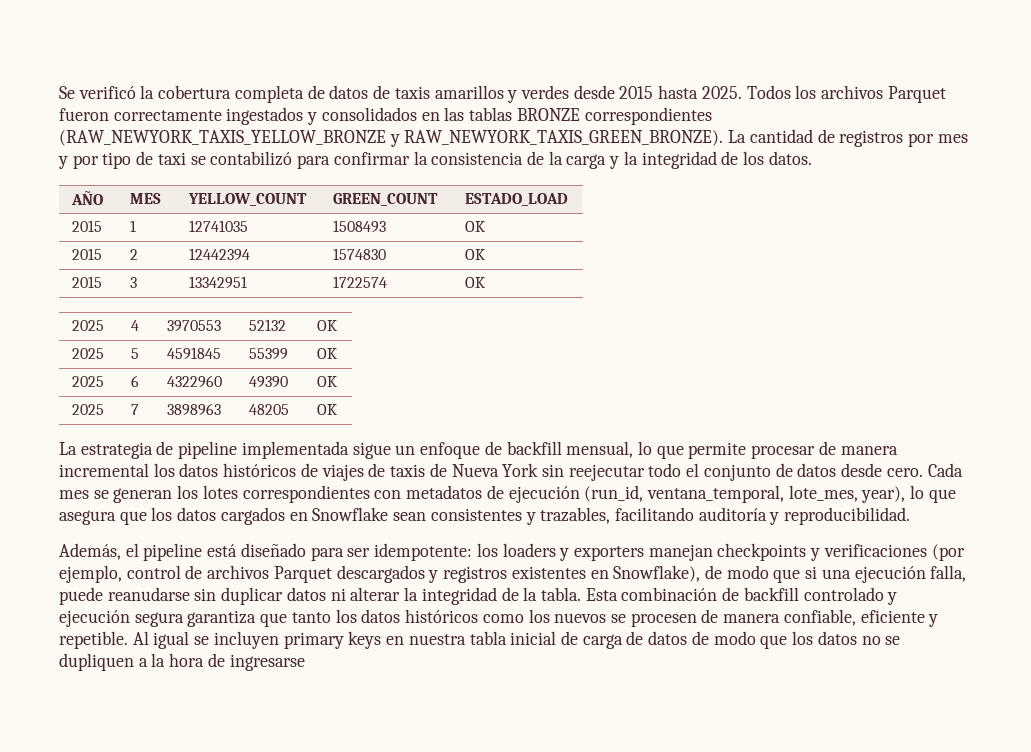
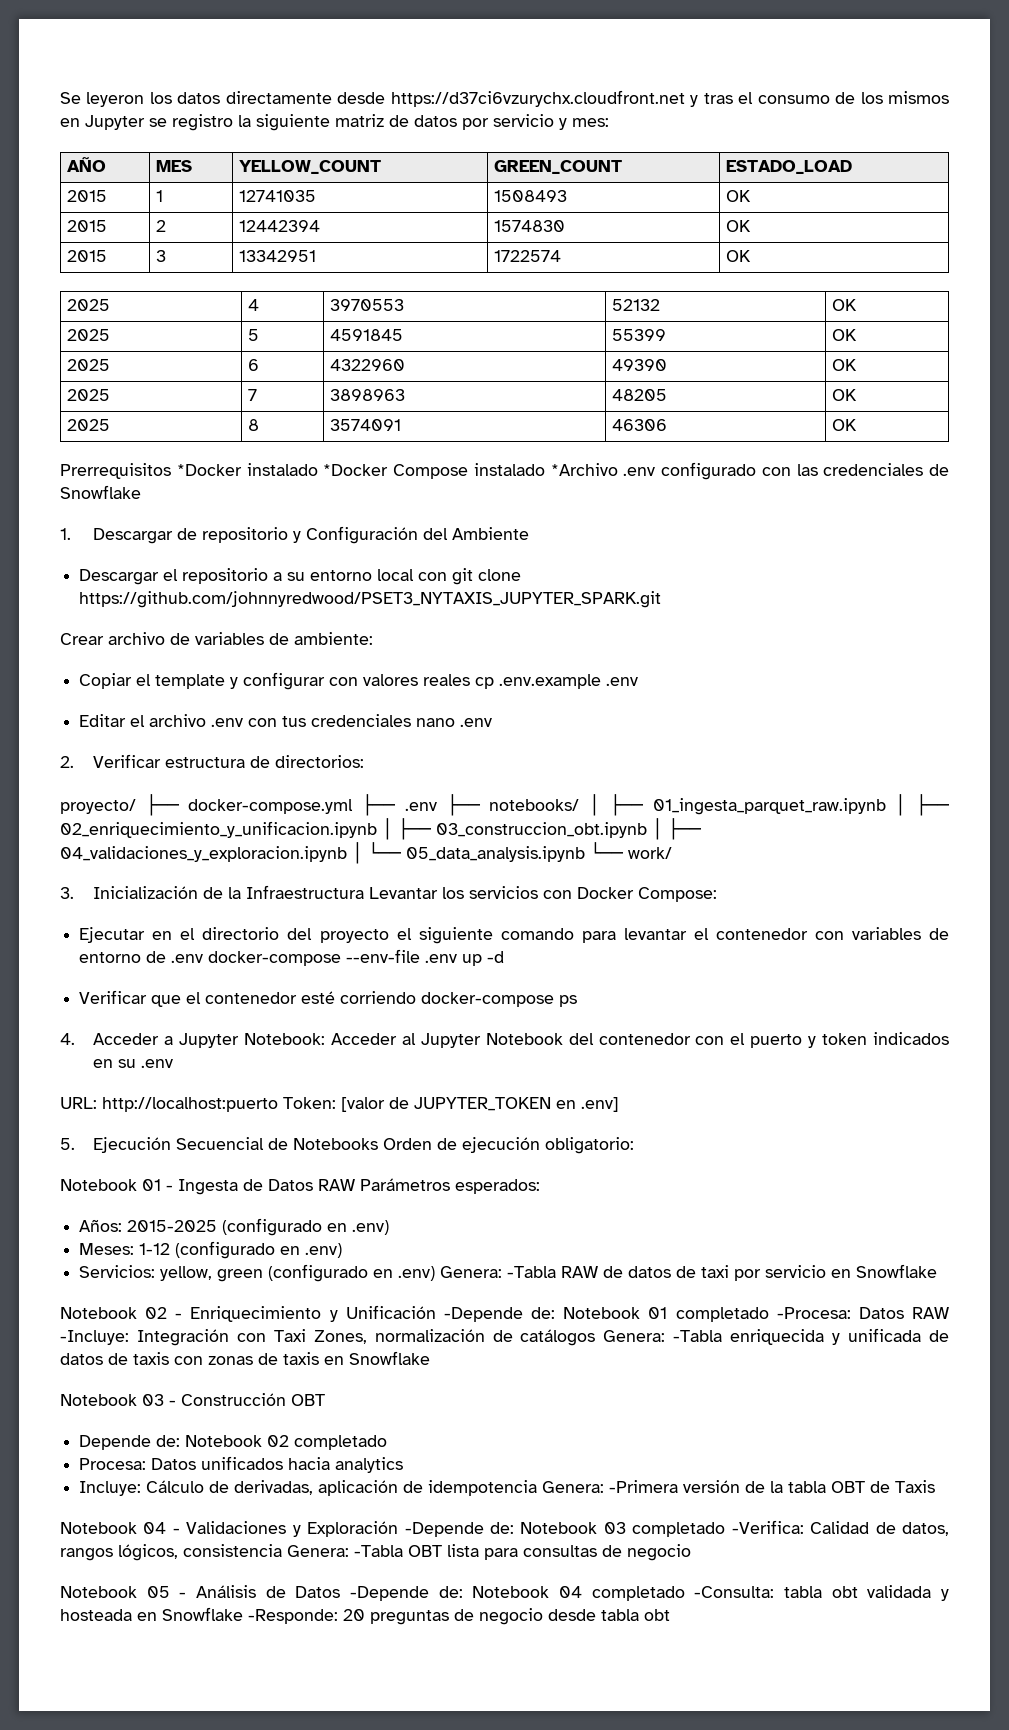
[78,85,946,103] [59,107,712,125] [59,129,968,147] [58,151,812,169] verificó la cobertura completa de datos de taxis amarillos y verdes desde 2015 hasta 2025. Todos los archivos Parquet fueron correctamente ingestados y consolidados en las tablas BRONZE correspondientes (RAW_NEWYORK_TAXIS_YELLOW_BRONZE y RAW_NEWYORK_TAXIS_GREEN_BRONZE). La cantidad de registros por mes y por tipo de taxi se contabilizó para confirmar la consistencia de la carga y la integridad de los datos. -> [86,90,949,107] [60,114,609,131] leyeron los datos directamente desde https://d37ci6vzurychx.cloudfront.net y tras el consumo de los mismos en Jupyter se registro la siguiente matriz de datos por servicio y mes:
[59,441,898,459] [59,463,963,481] [59,485,956,503] [59,507,911,525] [59,543,965,561] [59,565,967,583] [59,587,898,605] [59,609,939,627] [59,631,901,649] [59,653,305,671] // La estrategia de pipeline implementada sigue un enfoque de backfill mensual, lo que permite procesar de manera incremental los datos históricos de viajes de taxis de Nueva York sin reejecutar todo el conjunto de datos desde cero. Cada mes se generan los lotes correspondientes con metadatos de ejecución (run_id, ventana_temporal, lote_mes, year), lo que asegura que los datos cargados en Snowflake sean consistentes y trazables, facilitando auditoría y reproducibilidad. // Además, el pipeline está diseñado para ser idempotente: los loaders y exporters manejan checkpoints y verificaciones (por ejemplo, control de archivos Parquet descargados y registros existentes en Snowflake), de modo que si una ejecución falla, puede reanudarse sin duplicar datos ni alterar la integridad de la tabla. Esta combinación de backfill controlado y ejecución segura garantiza que tanto los datos históricos como los nuevos se procesen de manera confiable, eficiente y repetible. Al igual se incluyen primary keys en nuestra tabla inicial de carga de datos de modo que los datos no se dupliquen a la hora de ingresarse -> [67,419,111,431] [248,419,260,431] [330,419,402,431] [612,419,668,431] [832,419,858,431] [60,462,949,480] [60,485,141,499] [60,526,530,544] [79,568,522,585] [79,591,662,608] [60,632,373,645] [79,672,639,690] [79,714,493,727] [60,754,365,768] [60,794,951,816] [60,818,702,840] [60,842,672,864] [60,885,718,902] [79,927,949,944] [79,949,505,966] [79,990,578,1007] [60,1032,949,1048] [93,1059,174,1068] [60,1097,619,1112] [60,1137,635,1154] [60,1178,540,1195] [79,1218,390,1236] [79,1241,343,1259] [79,1264,938,1282] [60,1305,949,1322] [60,1328,949,1346] [60,1351,430,1365] [60,1393,325,1406] [79,1435,388,1450] [79,1456,404,1473] [79,1480,936,1496] [60,1520,950,1537] [60,1544,691,1561] [60,1585,949,1601] [60,1607,670,1625] // 2025 | 8 | 3574091 | 46306 | OK // Prerrequisitos *Docker instalado *Docker Compose instalado *Archivo .env configurado con las credenciales de Snowflake // 1. Descargar de repositorio y Configuración del Ambiente // Descargar el repositorio a su entorno local con git clone https://github.com/johnnyredwood/PSET3_NYTAXIS_JUPYTER_SPARK.git // Crear archivo de variables de ambiente: // Copiar el template y configurar con valores reales cp .env.example .env // Editar el archivo .env con tus credenciales nano .env // 2. Verificar estructura de directorios: // proyecto/ ├── docker-compose.yml ├── .env ├── notebooks/ │ ├── 01_ingesta_parquet_raw.ipynb │ ├── 02_enriquecimiento_y_unificacion.ipynb │ ├── 03_construccion_obt.ipynb │ ├── 04_validaciones_y_exploracion.ipynb │ └── 05_data_analysis.ipynb └── work/ // 3. Inicialización de la Infraestructura Levantar los servicios con Docker Compose: // Ejecutar en el directorio del proyecto el siguiente comando para levantar el contenedor con variables de entorno de .env docker-compose --env-file .env up -d // Verificar que el contenedor esté corriendo docker-compose ps // 4. Acceder a Jupyter Notebook: Acceder al Jupyter Notebook del contenedor con el puerto y token indicados en su .env // URL: http://localhost:puerto Token: [valor de JUPYTER_TOKEN en .env] // 5. Ejecución Secuencial de Notebooks Orden de ejecución obligatorio: // Notebook 01 - Ingesta de Datos RAW Parámetros esperados: // Años: 2015-2025 (configurado en .env) // Meses: 1-12 (configurado en .env) // Servicios: yellow, green (configurado en .env) Genera: -Tabla RAW de datos de taxi por servicio en Snowflake // Notebook 02 - Enriquecimiento y Unificación -Depende de: Notebook 01 completado -Procesa: Datos RAW -Incluye: Integración con Taxi Zones, normalización de catálogos Genera: -Tabla enriquecida y unificada de datos de taxis con zonas de taxis en Snowflake // Notebook 03 - Construcción OBT // Depende de: Notebook 02 completado // Procesa: Datos unificados hacia analytics // Incluye: Cálculo de derivadas, aplicación de idempotencia Genera: -Primera versión de la tabla OBT de Taxis // Notebook 04 - Validaciones y Exploración -Depende de: Notebook 03 completado -Verifica: Calidad de datos, rangos lógicos, consistencia Genera: -Tabla OBT lista para consultas de negocio // Notebook 05 - Análisis de Datos -Depende de: Notebook 04 completado -Consulta: tabla obt validada y hosteada en Snowflake -Responde: 20 preguntas de negocio desde tabla obt

